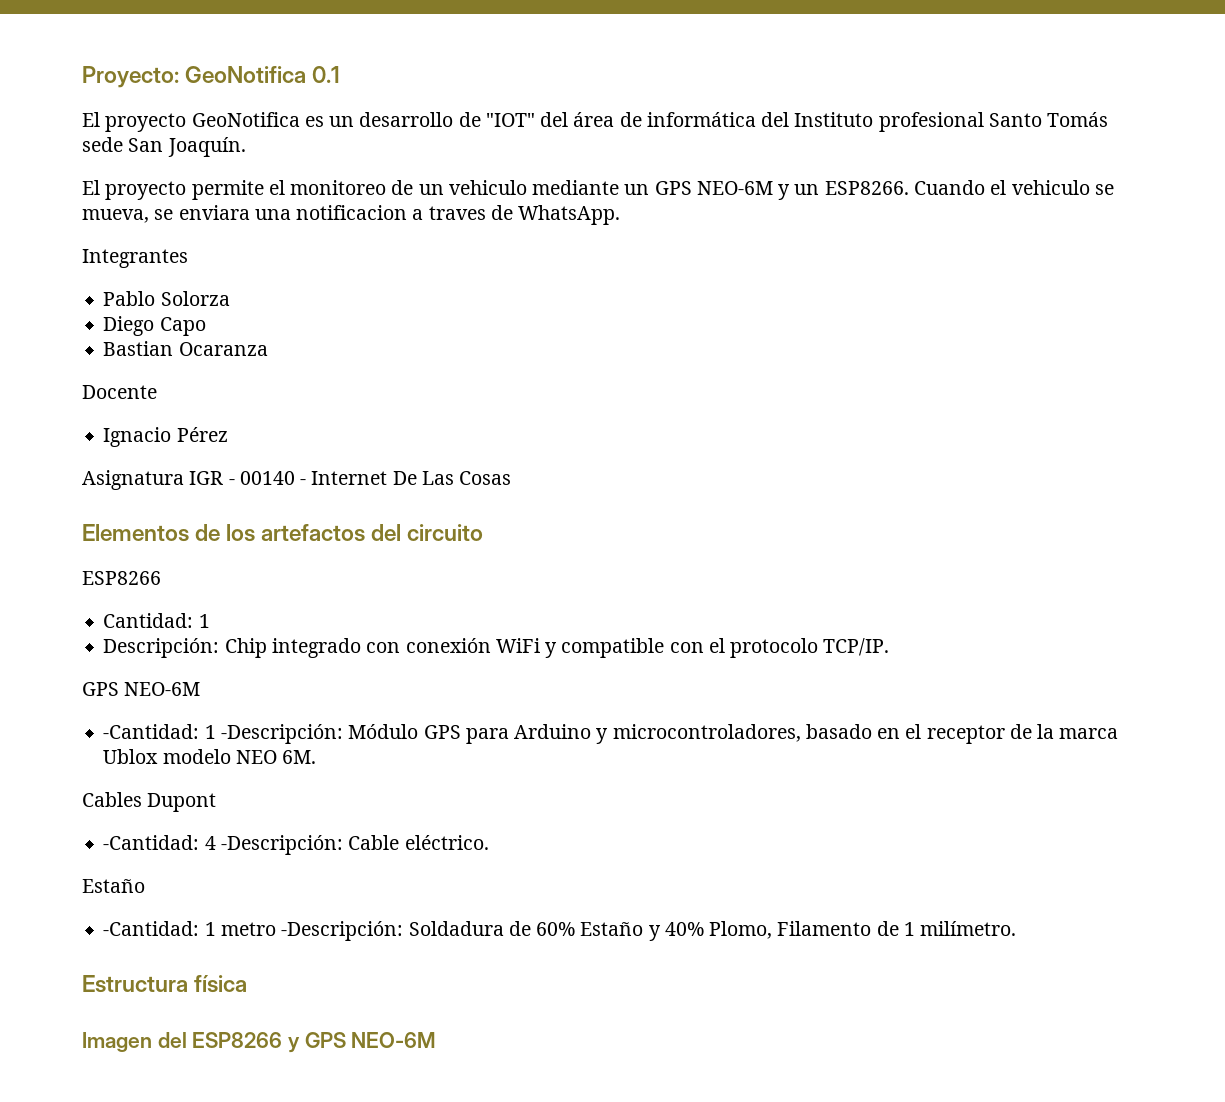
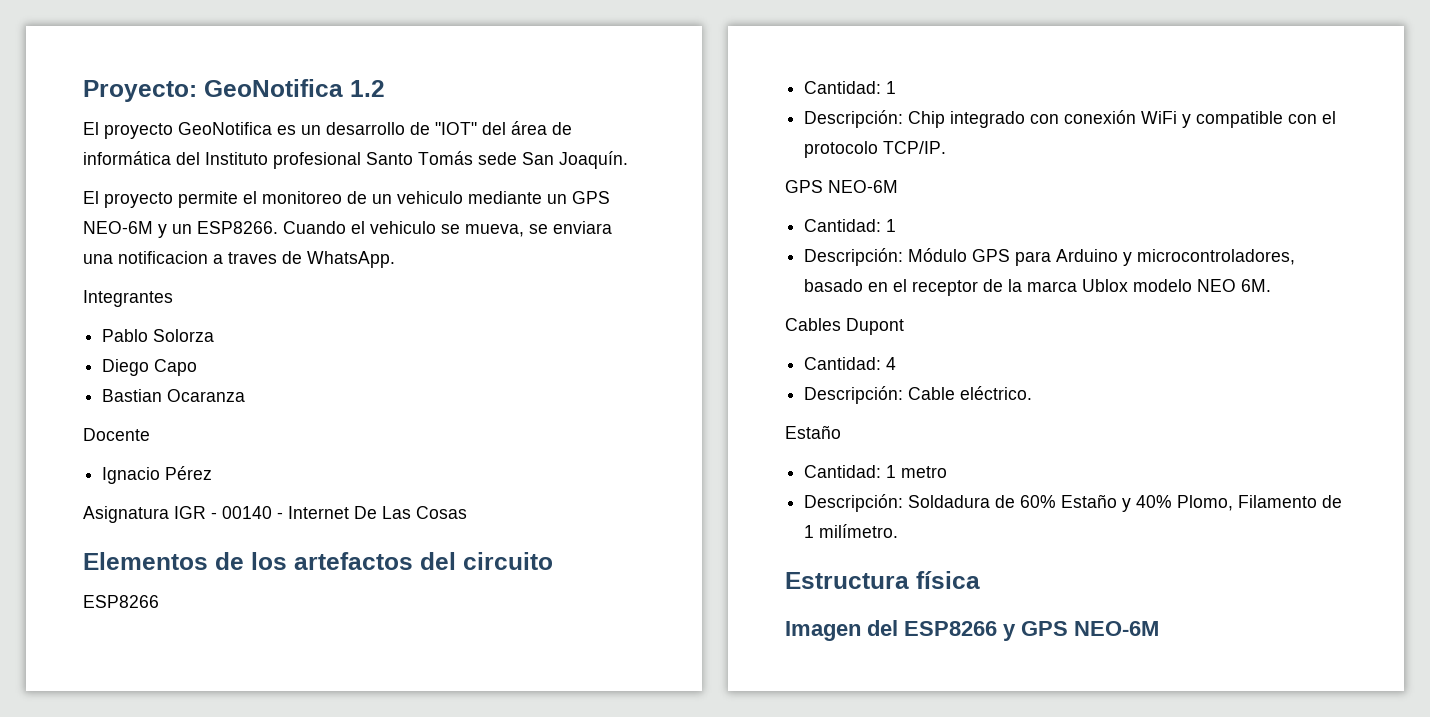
[312,66,341,83] 0.1 -> [350,80,385,97] 1.2
[103,724,343,744] -Cantidad: 1 -Descripción: -> [804,219,897,232] [804,248,904,266] Cantidad: 1 // Descripción:
[103,835,200,850] -Cantidad: -> [804,357,882,370] Cantidad:
[220,835,343,855] -Descripción: -> [804,386,904,404] // Descripción:
[103,921,200,936] -Cantidad: -> [804,465,882,478] Cantidad:
[281,921,404,941] -Descripción: -> [804,494,904,512] // Descripción:

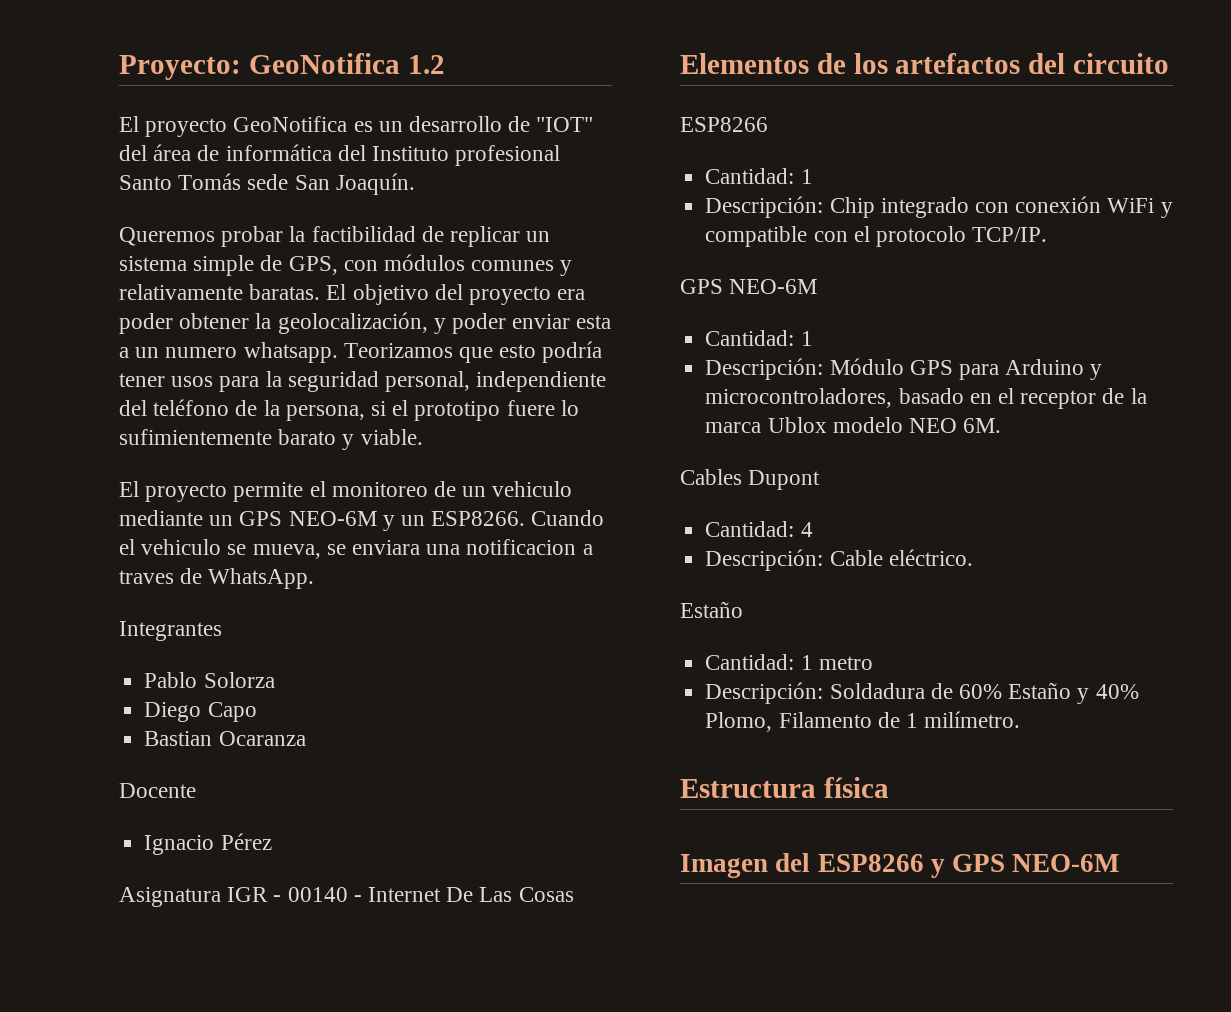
(628, 160) none -> [119,226,551,247] [119,254,573,276] [119,284,586,305] [119,312,612,334] [119,341,603,363] [119,371,607,392] [119,399,579,421] [119,429,423,450] // Queremos probar la factibilidad de replicar un sistema simple de GPS, con módulos comunes y relativamente baratas. El objetivo del proyecto era poder obtener la geolocalización, y poder enviar esta a un numero whatsapp. Teorizamos que esto podría tener usos para la seguridad personal, independiente del teléfono de la persona, si el prototipo fuere lo sufimientemente barato y viable.

